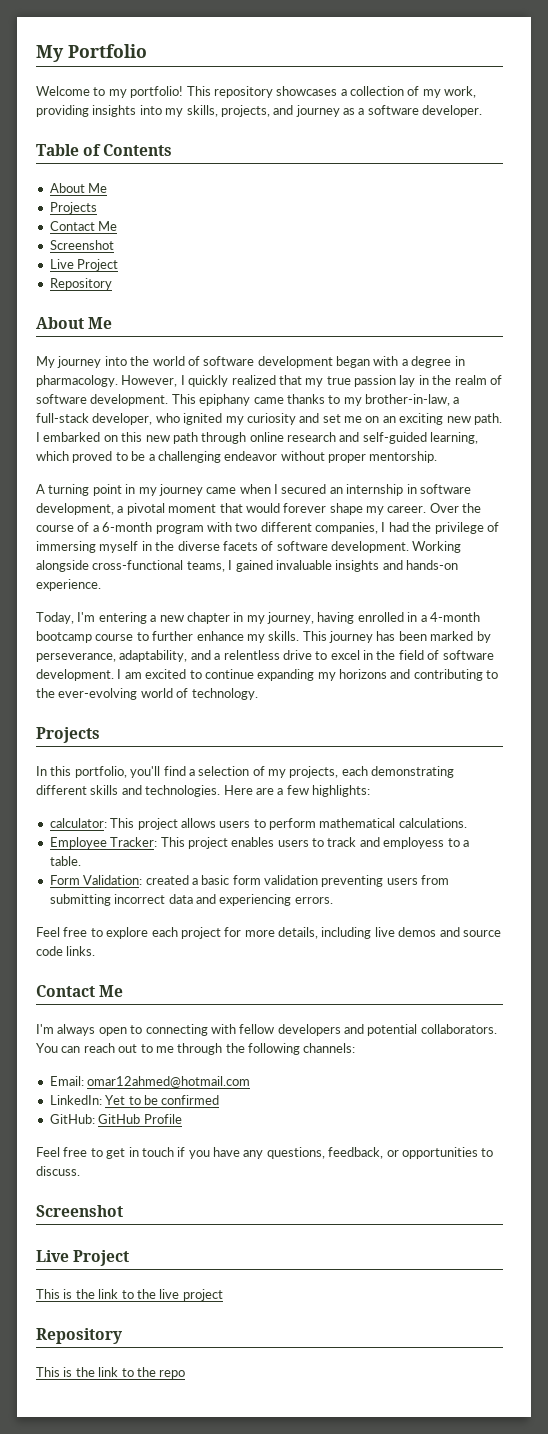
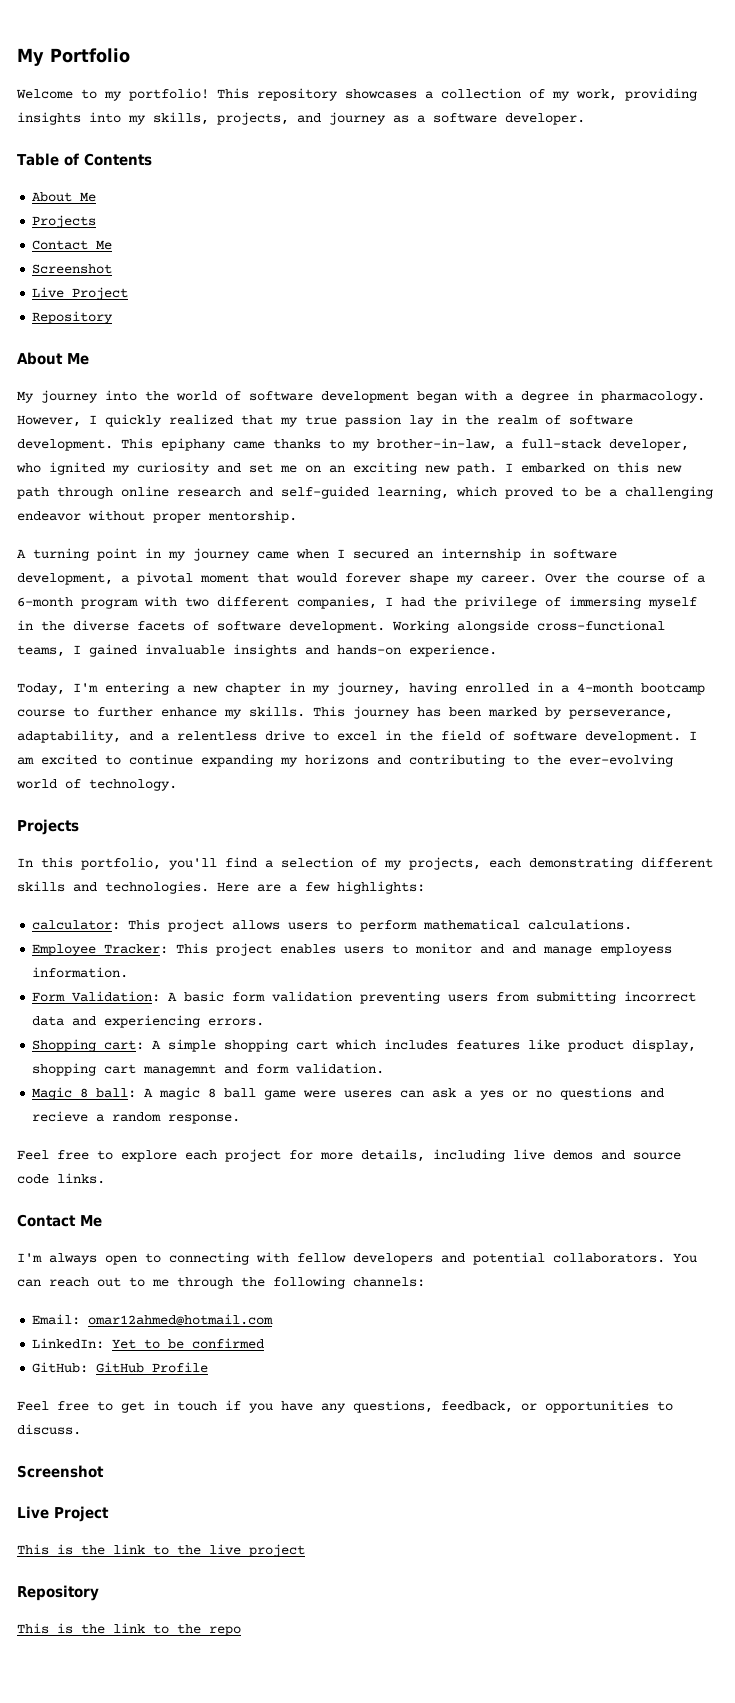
[327,837,469,849] [49,856,81,866] track and employess to a table. -> [415,943,673,956] [32,967,129,978] monitor and and manage employess information.
[145,875,198,885] created a -> [168,992,178,1001] A
(333, 900) none -> [32,1039,697,1052] [32,1063,385,1076] [32,1087,665,1100] [32,1111,241,1124] // Shopping cart: A simple shopping cart which includes features like product display, shopping cart managemnt and form validation. // Magic 8 ball: A magic 8 ball game were useres can ask a yes or no questions and recieve a random response.

